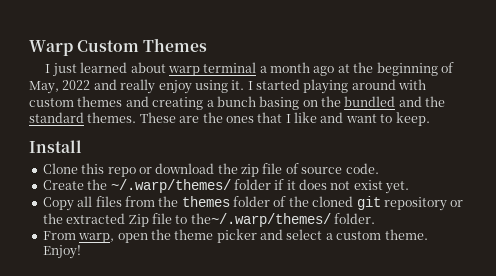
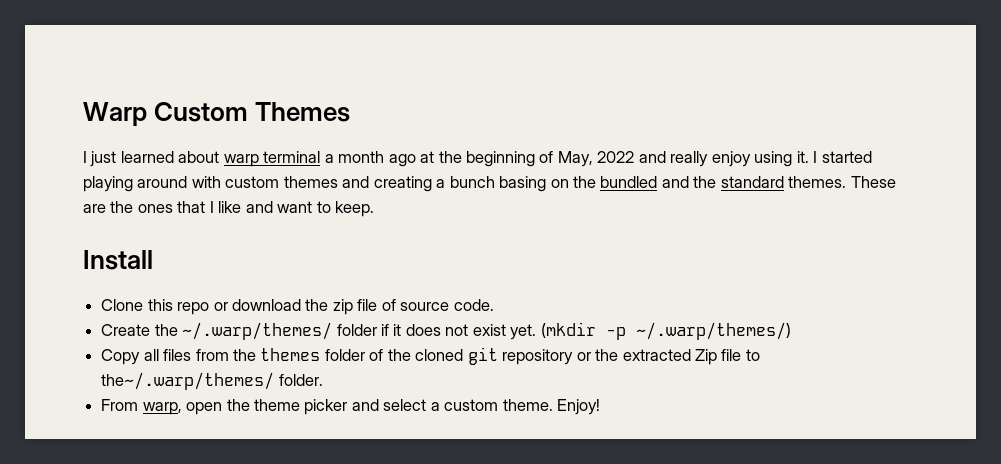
(410, 187) none -> [540,322,791,340] (mkdir -p ~/.warp/themes/)

